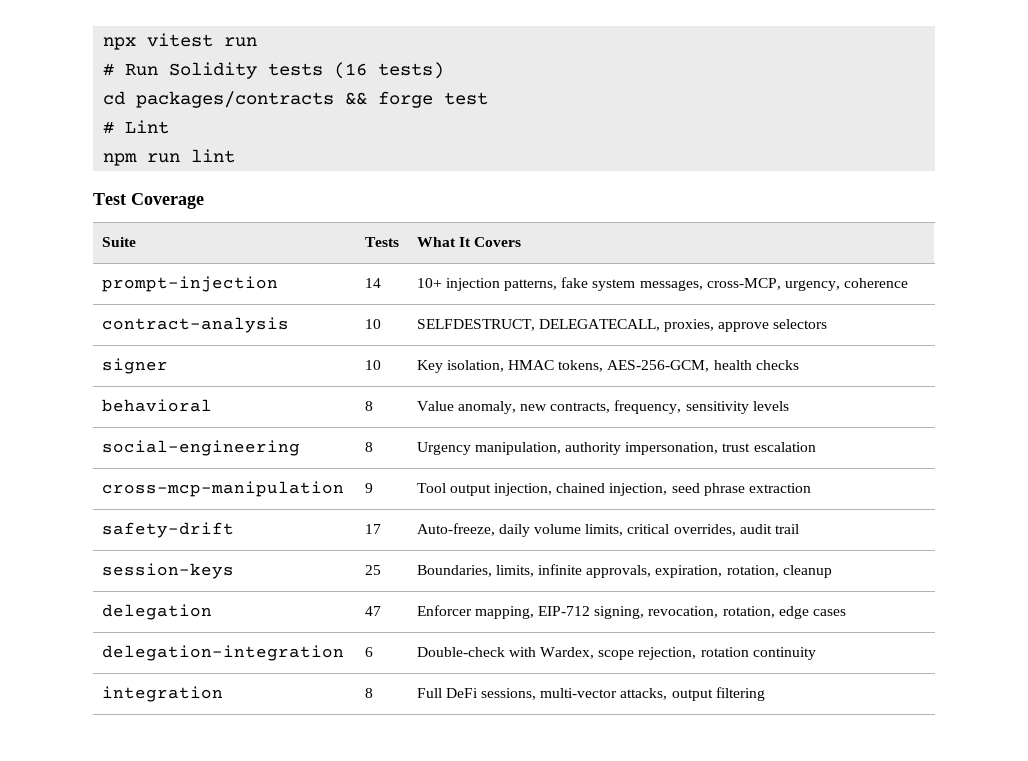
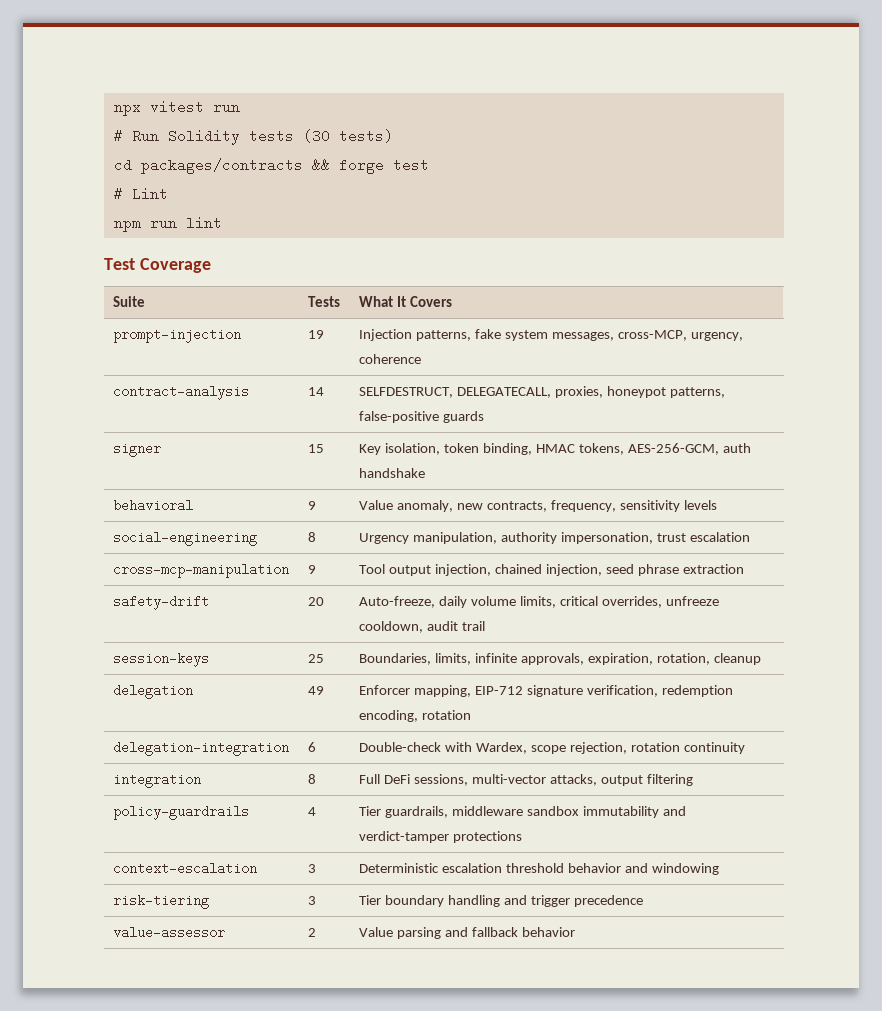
[334,62,368,79] (16 -> [302,129,330,143] (30
[364,278,381,288] [416,278,500,291] 14 | 10+ injection -> [308,330,325,339] [359,329,413,341] 19 | Injection
[364,319,381,329] 10 -> [308,387,325,396] 14
[718,319,828,332] approve selectors -> [606,386,725,398] [359,411,485,423] honeypot patterns, false-positive guards
[364,360,381,370] 10 -> [308,444,325,453] 15
(504, 366) none -> [444,443,532,455] token binding,
[713,360,799,370] health checks -> [722,443,751,453] [359,468,426,478] auth handshake
[364,401,373,411] 8 -> [308,501,317,510] 9
[364,524,381,534] 17 -> [308,597,325,606] 20
(736, 530) none -> [665,596,719,606] [359,621,424,633] unfreeze cooldown,
[364,606,381,616] 47 -> [308,686,325,695] 49
[594,606,846,619] signing, revocation, rotation, edge cases -> [526,685,733,697] [359,710,472,722] signature verification, redemption encoding, rotation
(765, 694) none -> [113,805,250,820] [308,807,317,816] [359,806,686,818] [359,831,523,843] [113,862,258,875] [308,864,317,873] [359,863,719,875] [113,894,210,909] [308,896,317,905] [359,895,643,907] [113,926,226,939] [308,928,317,937] [359,927,575,939] // policy-guardrails | 4 | Tier guardrails, middleware sandbox immutability and verdict-tamper protections // context-escalation | 3 | Deterministic escalation threshold behavior and windowing // risk-tiering | 3 | Tier boundary handling and trigger precedence // value-assessor | 2 | Value parsing and fallback behavior

